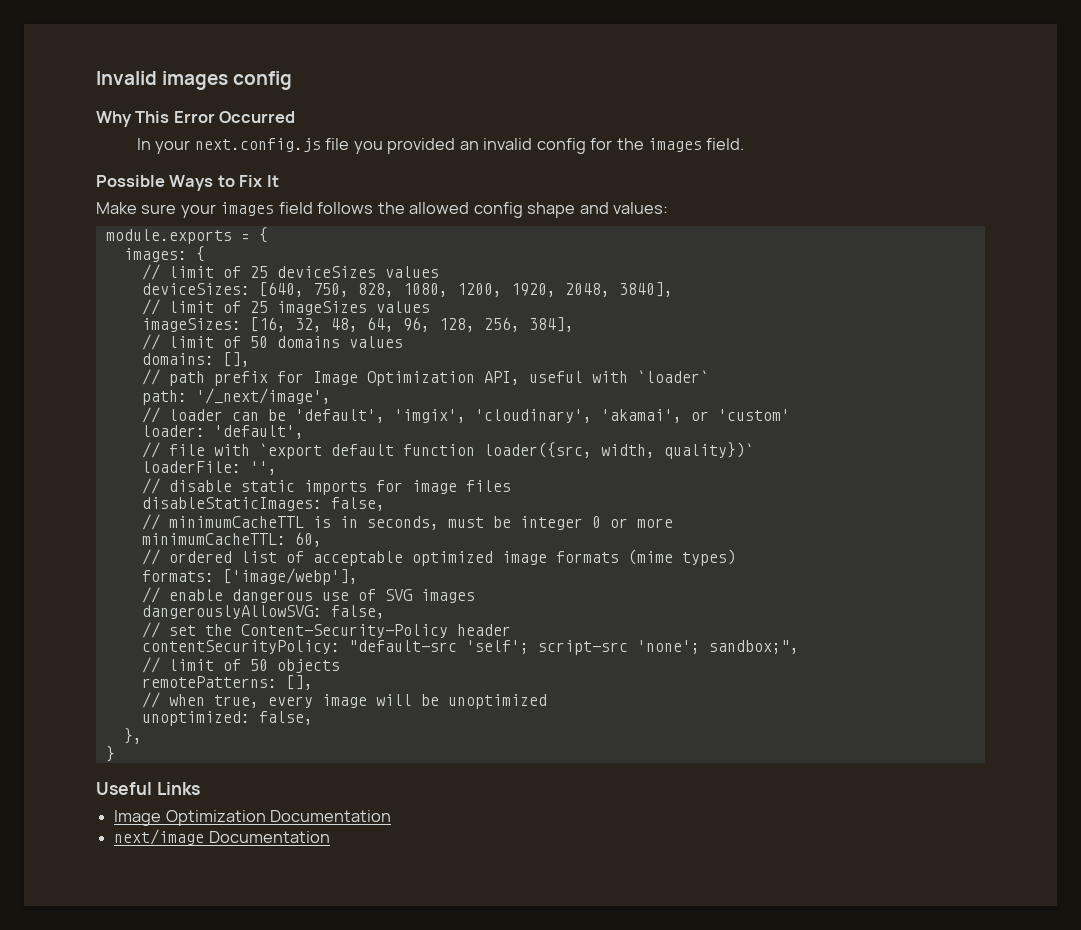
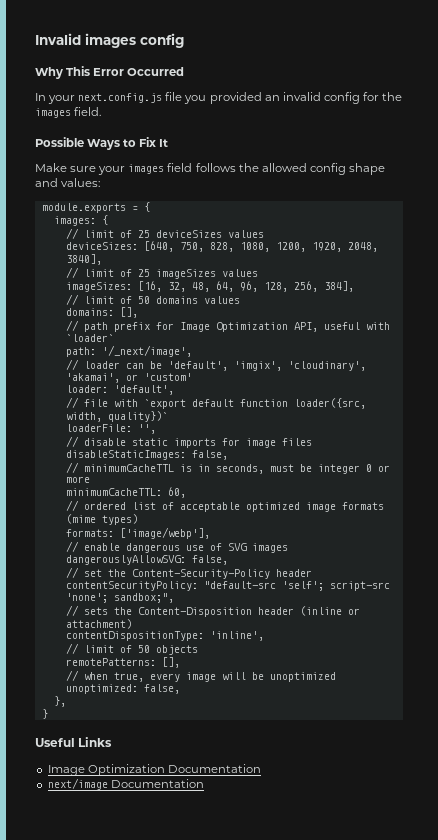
(799, 647) none -> [65,605,360,617] [65,619,132,629] [65,631,264,641] // // sets the Content-Disposition header (inline or attachment) // contentDispositionType: 'inline',

